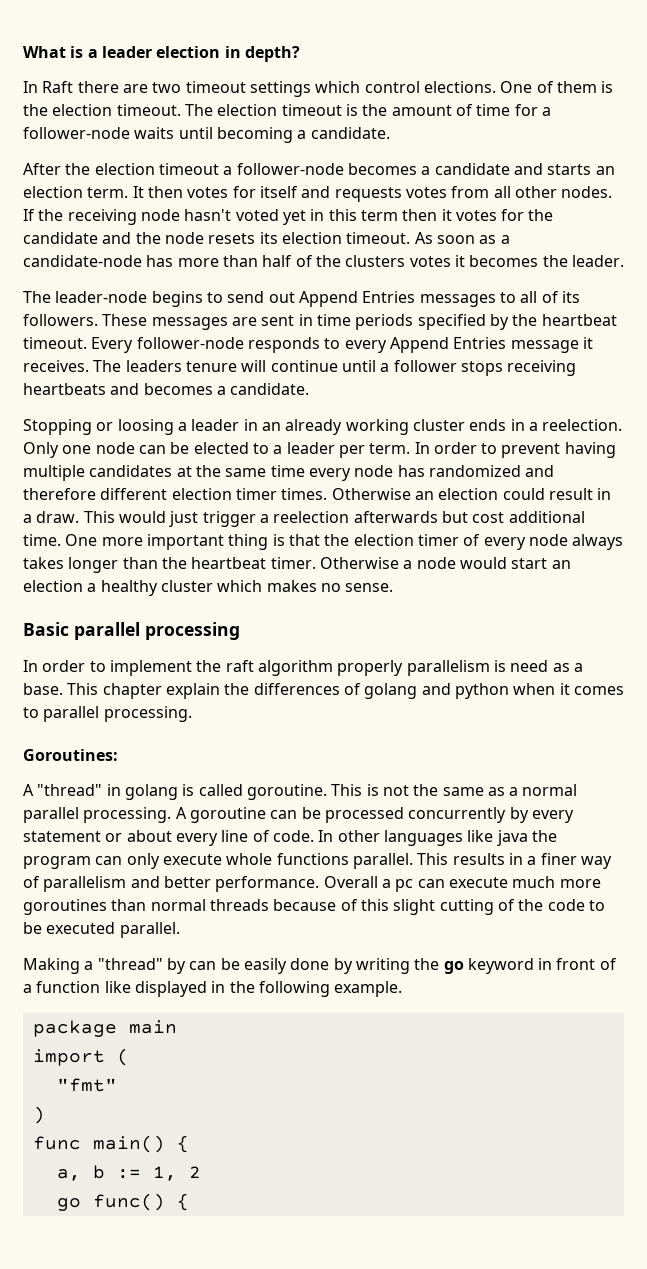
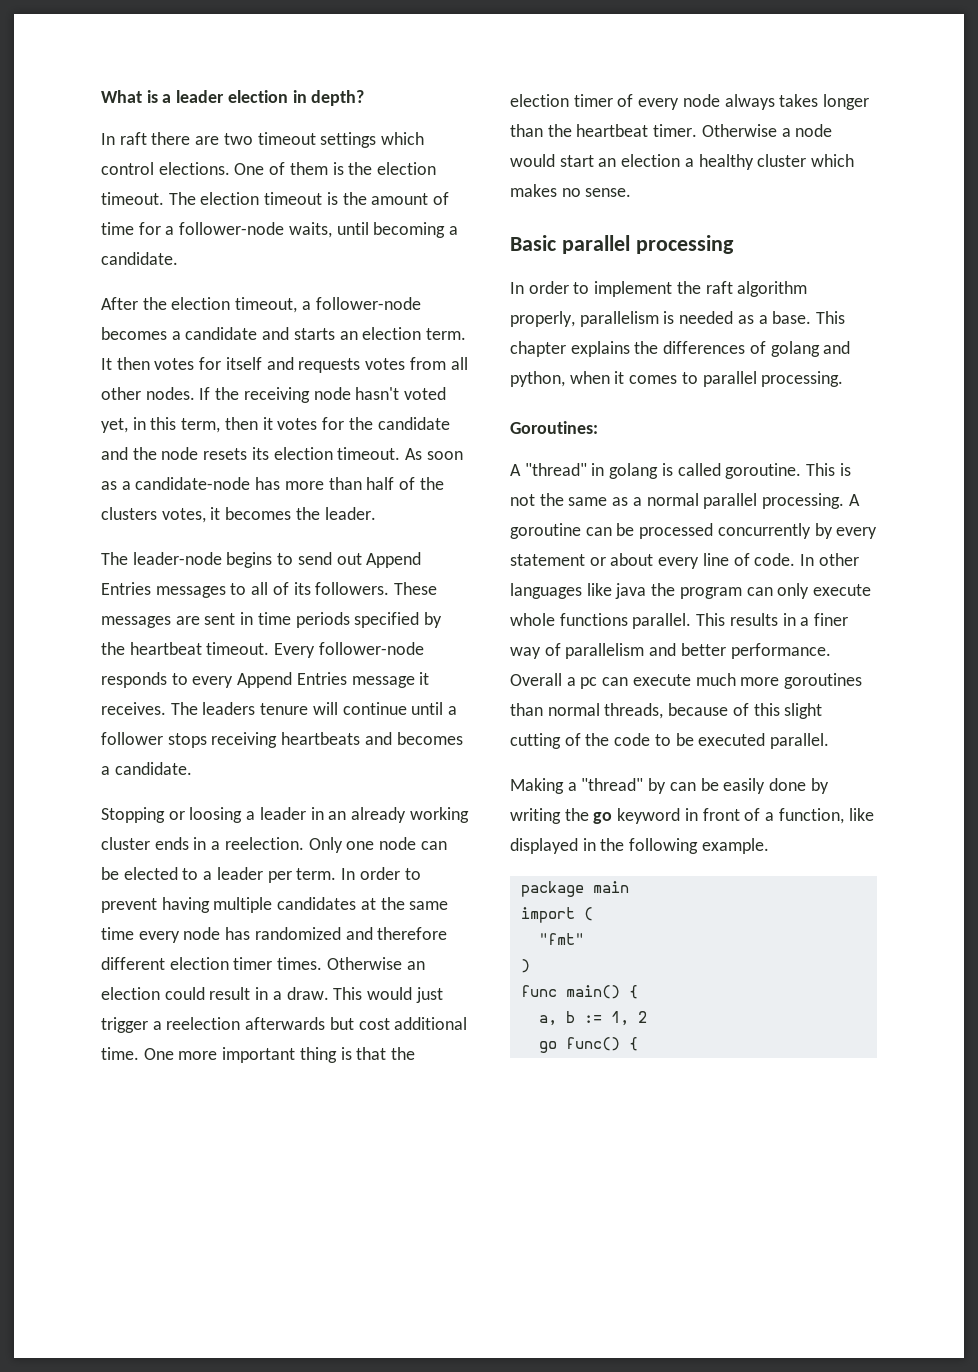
[42,81,74,93] Raft -> [119,132,147,145] raft
[134,127,175,139] waits -> [288,222,332,238] waits,
[158,163,219,175] timeout -> [235,297,298,313] timeout,
[282,210,306,225] yet -> [101,418,128,433] yet,
[360,210,398,221] term -> [181,418,221,433] term,
[409,256,451,267] votes -> [161,508,206,523] votes,
[337,660,404,676] properly -> [510,311,575,327] properly,
[510,660,549,672] need -> [679,311,734,324] needed
[165,683,220,699] explain -> [570,341,630,357] explains
[454,683,509,699] python -> [510,371,565,387] python,
[209,899,269,911] threads -> [604,703,664,719] threads,
[36,981,101,993] function -> [778,808,844,824] function,

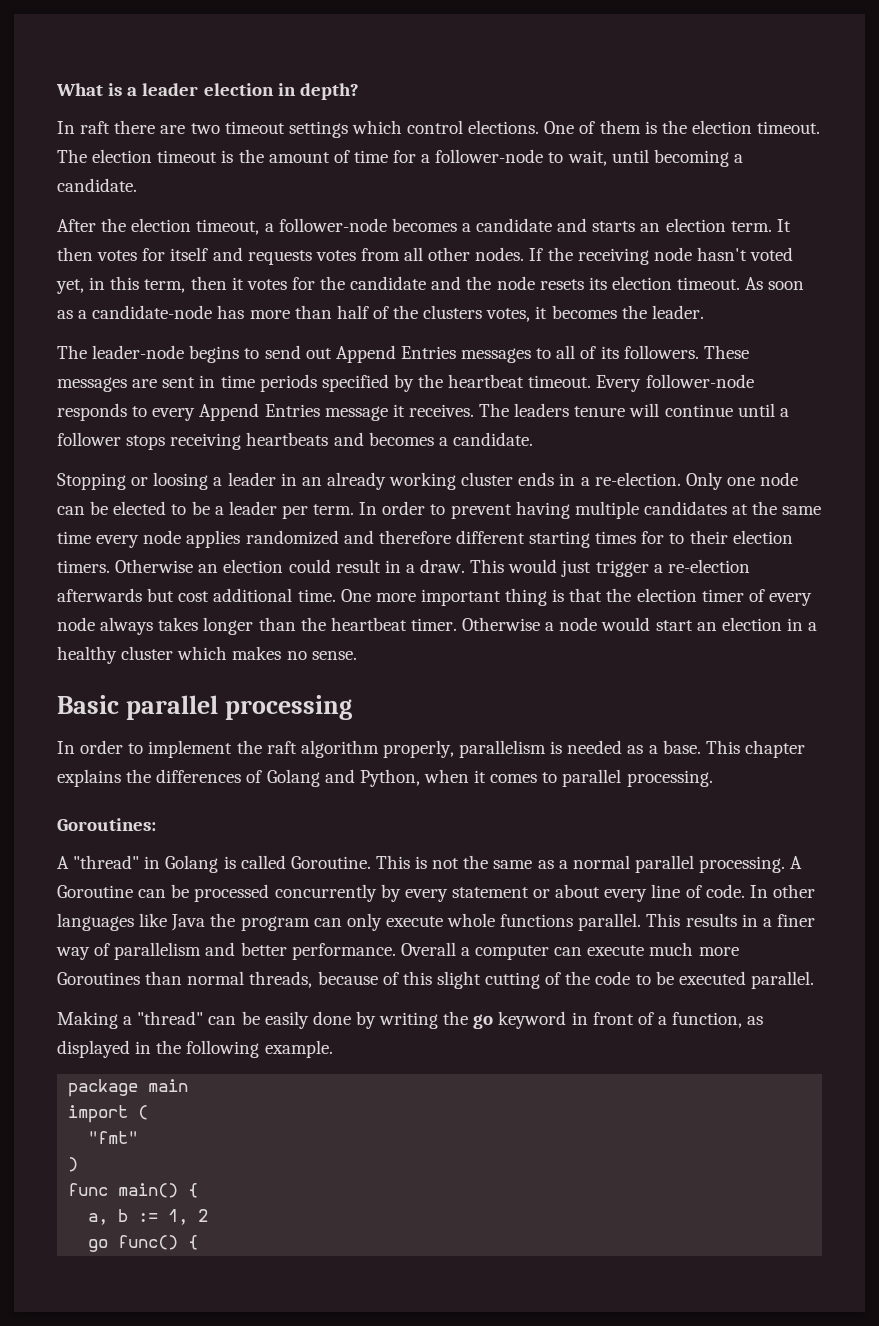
[288,222,332,238] waits, -> [548,150,607,166] to wait,
[224,837,304,850] reelection. -> [594,472,681,486] re-election.
(199, 874) none -> [191,501,210,515] be
[225,927,251,940] has -> [186,530,241,548] applies
[169,957,323,970] election timer times. -> [529,530,793,548] [57,560,110,573] starting times for to their election timers.
[166,1017,241,1030] reelection -> [667,559,750,573] re-election
(681, 160) none -> [786,618,803,631] in
[770,341,851,357] [510,371,565,387] golang and python, -> [266,769,420,787] Golang and Python,
[609,463,659,479] golang -> [165,855,219,873] Golang
[725,463,802,479] goroutine. -> [290,856,371,869] Goroutine.
[510,523,581,539] goroutine -> [57,885,133,898] Goroutine
[615,583,647,599] java -> [171,914,206,931] Java
[580,677,598,689] pc -> [475,945,550,960] computer
[784,673,863,689] goroutines -> [57,972,140,985] Goroutines
[648,778,667,794] by -> (204, 1018) none
[848,808,874,821] like -> [747,1016,764,1025] as

